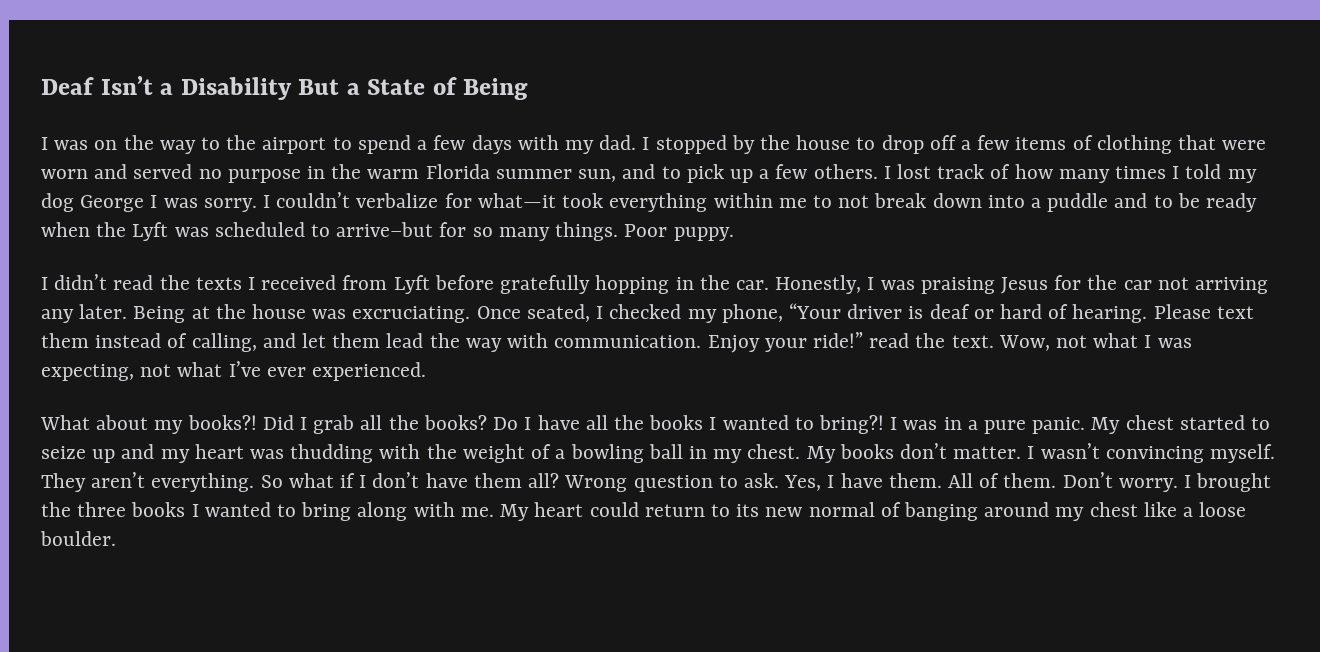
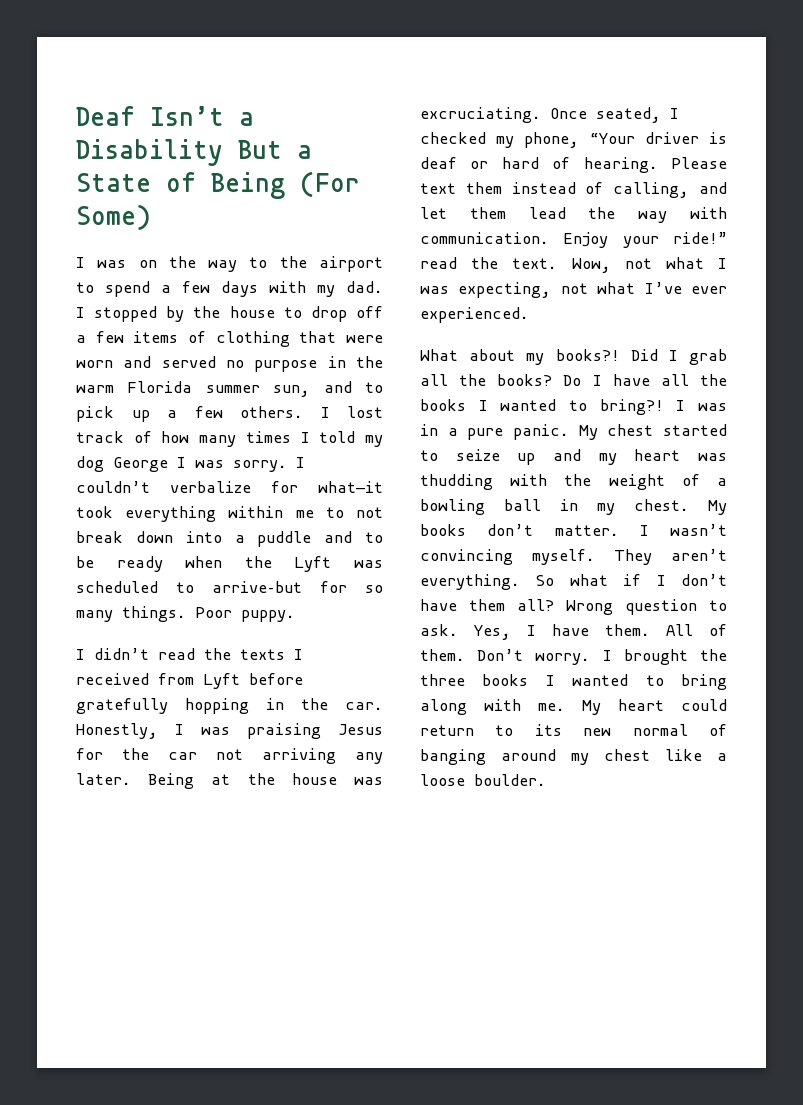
(529, 89) none -> [300,172,360,197] [76,205,151,230] (For Some)

